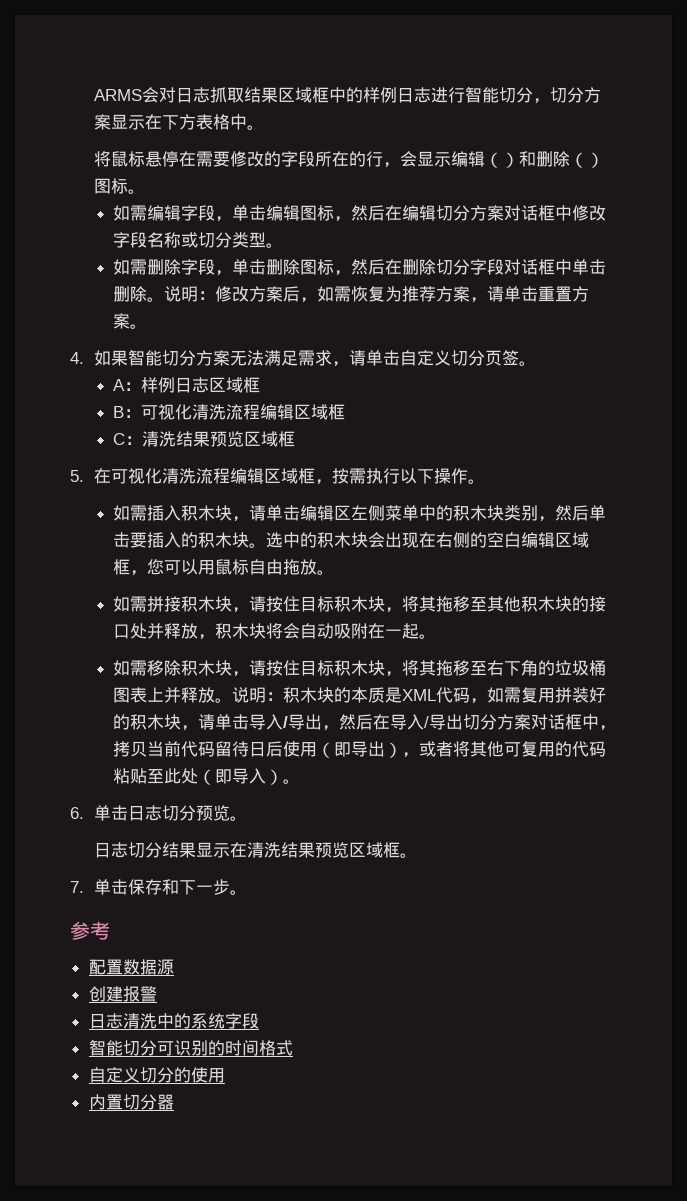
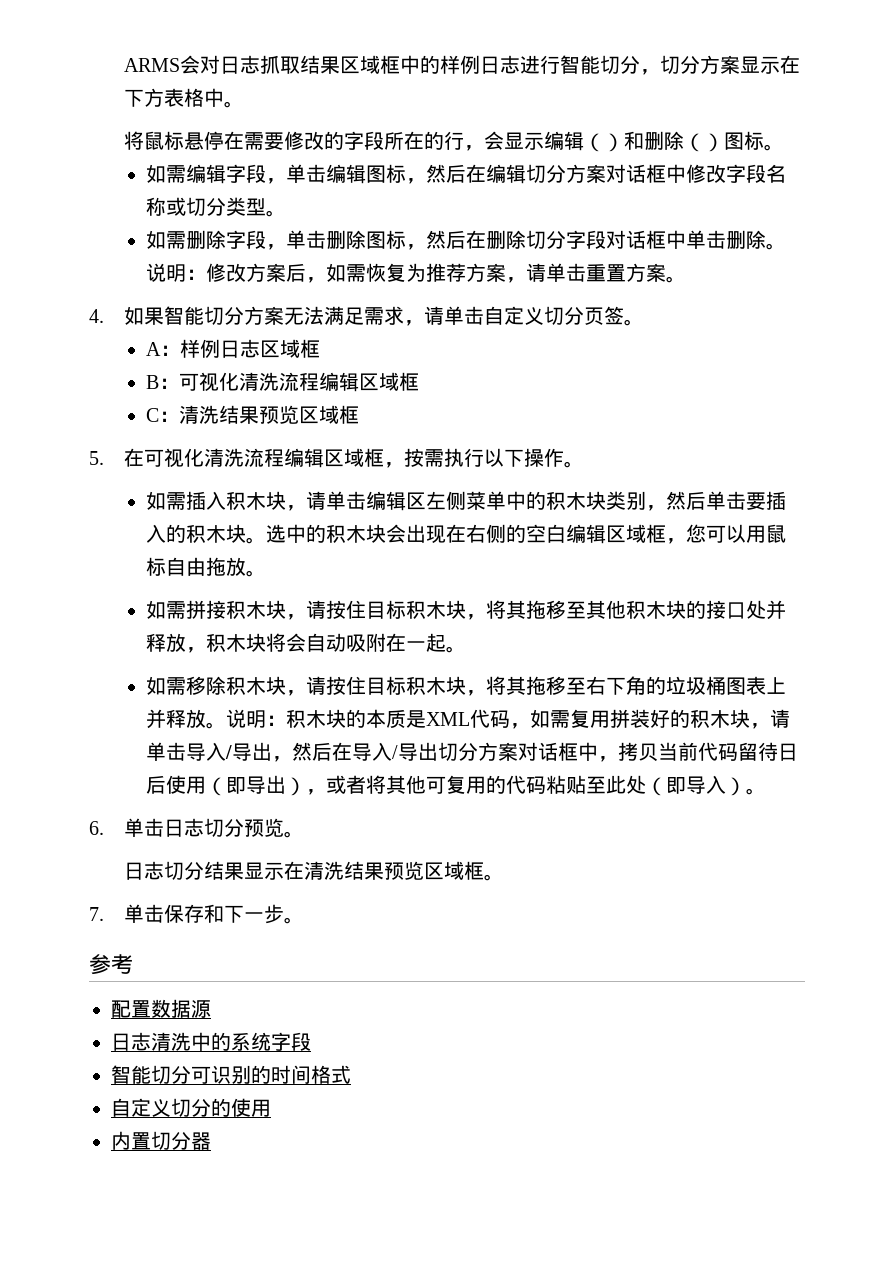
[88,986,157,1002] // 创建报警 -> (211, 1009) none

